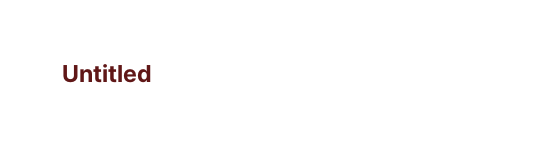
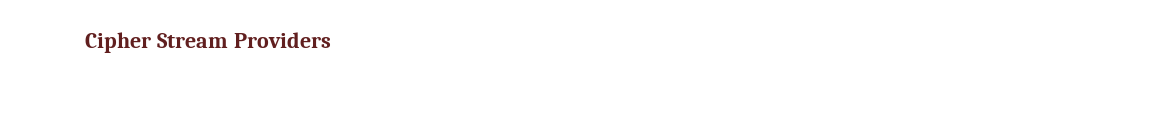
[62,64,152,83] Untitled -> [85,32,331,53] Cipher Stream Providers

